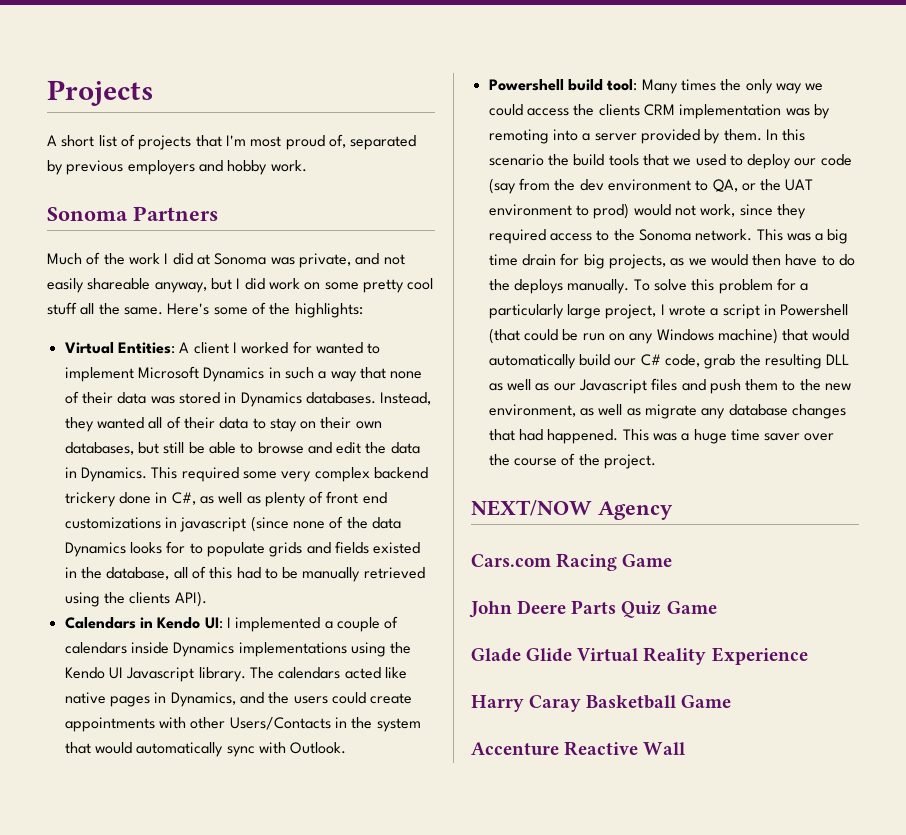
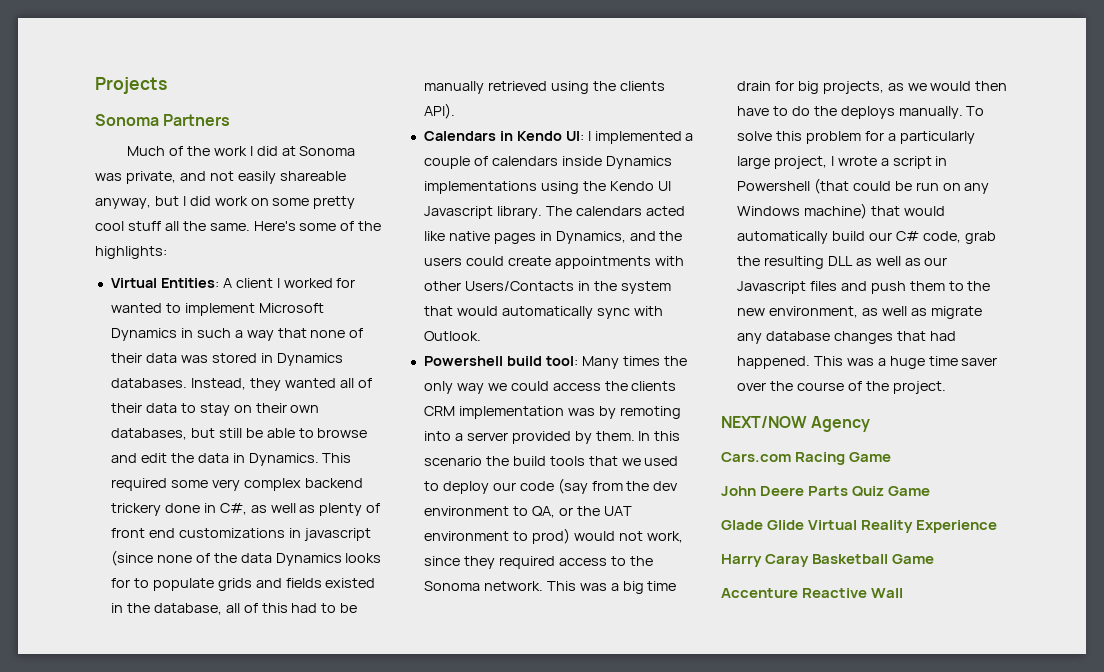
[47,134,417,150] [47,160,307,175] // A short list of projects that I'm most proud of, separated by previous employers and hobby work. -> (167, 85) none

